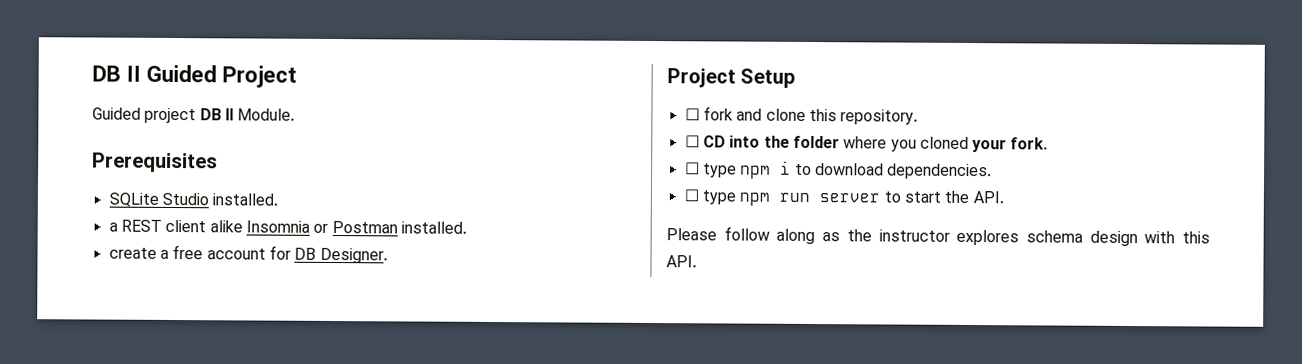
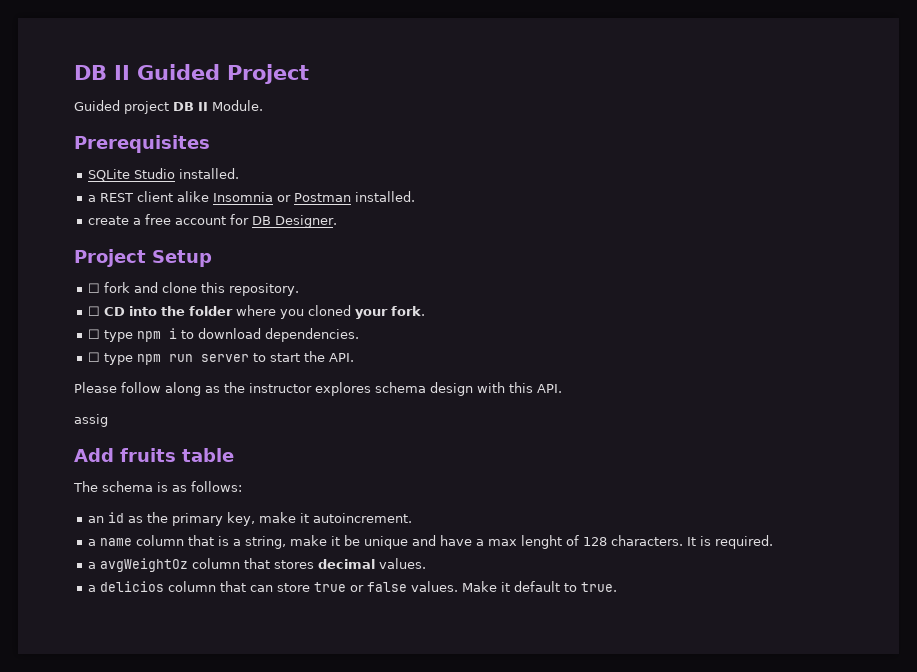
(697, 261) none -> [74,414,108,427] [74,448,234,462] [73,481,242,492] [88,512,413,526] [88,535,774,549] [88,558,427,572] [88,581,618,592] // assig // Add fruits table // The schema is as follows: // an id as the primary key, make it autoincrement. // a name column that is a string, make it be unique and have a max lenght of 128 characters. It is required. // a avgWeightOz column that stores decimal values. // a delicios column that can store true or false values. Make it default to true.

